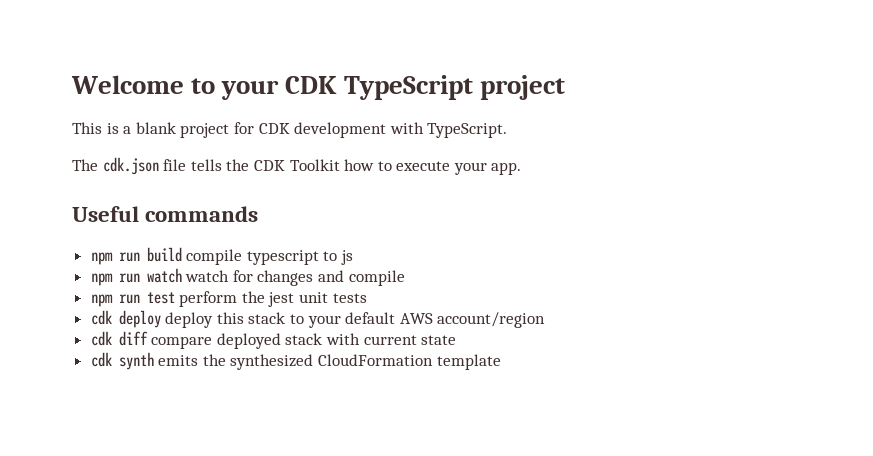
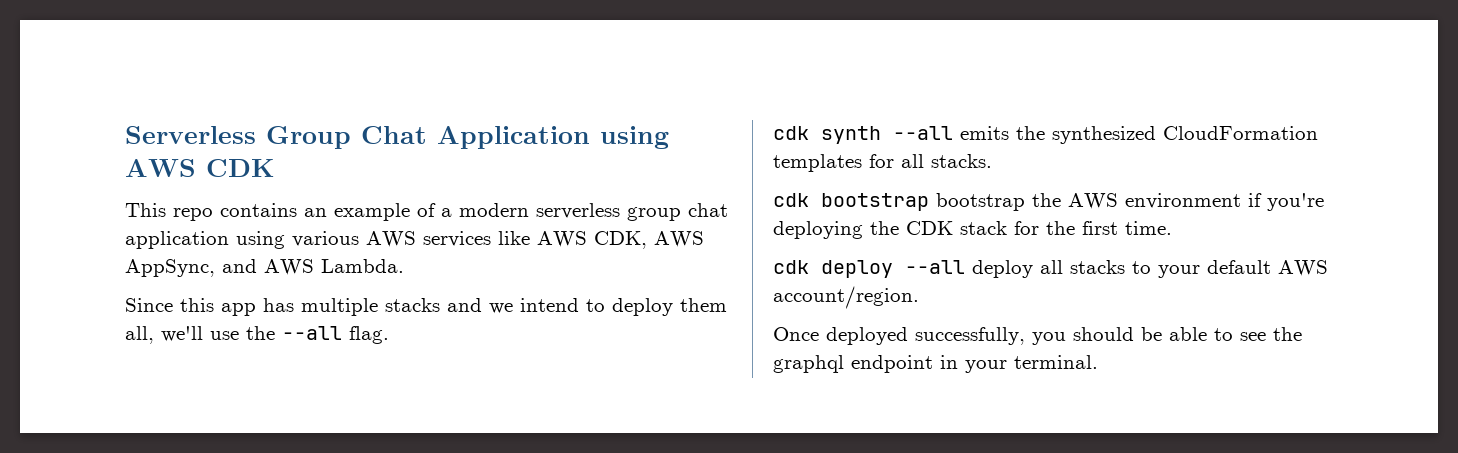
[71,75,565,100] Welcome to your CDK TypeScript project -> [125,126,669,149] [125,159,274,177] Serverless Group Chat Application using AWS CDK
[106,122,508,138] [72,157,522,175] [72,206,259,222] [90,247,354,265] [90,268,405,286] [90,291,367,307] [90,310,546,328] [90,331,457,349] [90,352,501,370] is a blank project for CDK development with TypeScript. // The cdk.json file tells the CDK Toolkit how to execute your app. // Useful commands // npm run build compile typescript to js // npm run watch watch for changes and compile // npm run test perform the jest unit tests // cdk deploy deploy this stack to your default AWS account/region // cdk diff compare deployed stack with current state // cdk synth emits the synthesized CloudFormation template -> [173,203,728,221] [125,231,704,249] [125,259,404,277] [125,298,727,316] [125,326,389,344] [773,126,1318,144] [773,154,992,172] [773,193,1324,211] [773,221,1172,239] [773,260,1328,278] [773,286,919,309] [773,327,1302,345] [773,355,1098,373] repo contains an example of a modern serverless group chat application using various AWS services like AWS CDK, AWS AppSync, and AWS Lambda. // Since this app has multiple stacks and we intend to deploy them all, we'll use the --all flag. // cdk synth --all emits the synthesized CloudFormation templates for all stacks. // cdk bootstrap bootstrap the AWS environment if you're deploying the CDK stack for the first time. // cdk deploy --all deploy all stacks to your default AWS account/region. // Once deployed successfully, you should be able to see the graphql endpoint in your terminal.

